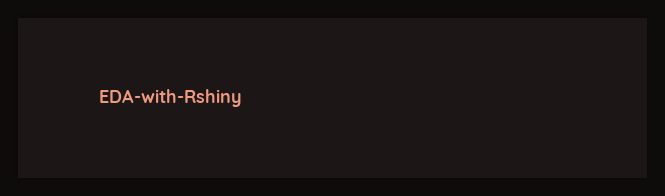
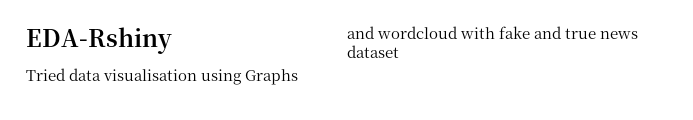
[99,89,242,107] EDA-with-Rshiny -> [26,27,172,54] [26,68,299,85] [347,26,639,39] [347,45,399,58] EDA-Rshiny // Tried data visualisation using Graphs and wordcloud with fake and true news dataset

